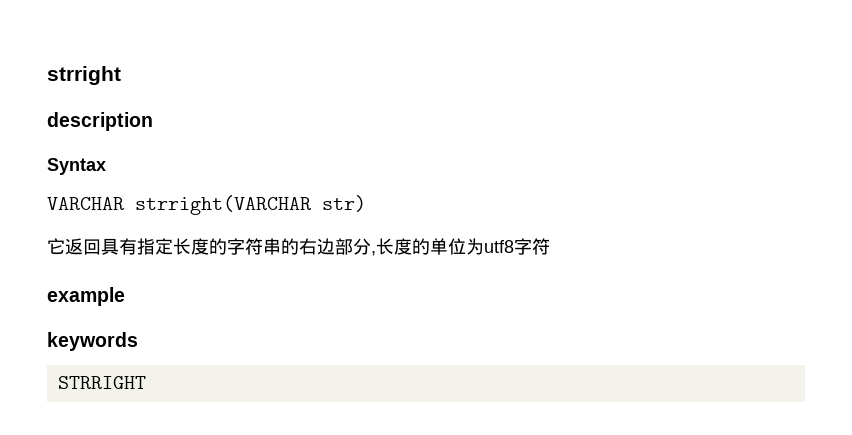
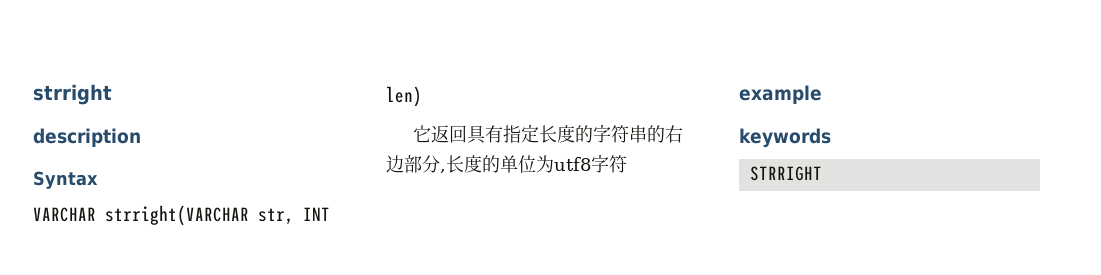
[322,195,366,212] str) -> [258,207,330,225] [386,86,422,107] str, INT len)

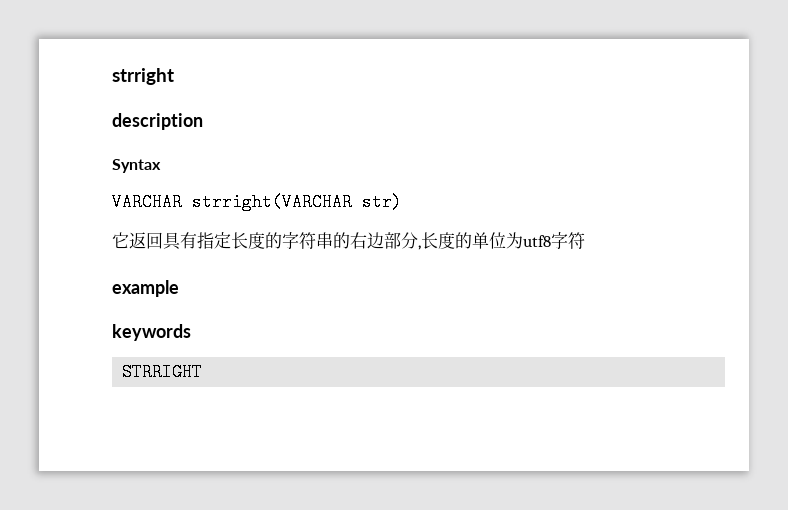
[258,207,330,225] [386,86,422,107] str, INT len) -> [362,193,402,211] str)

